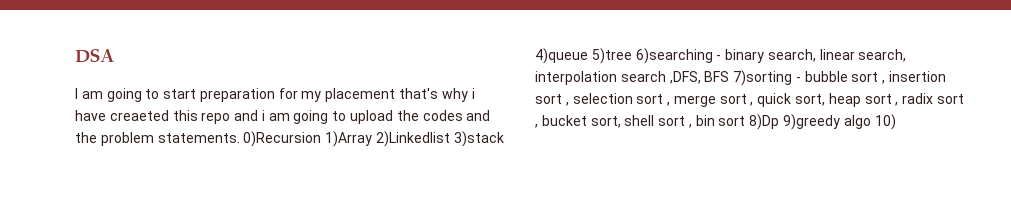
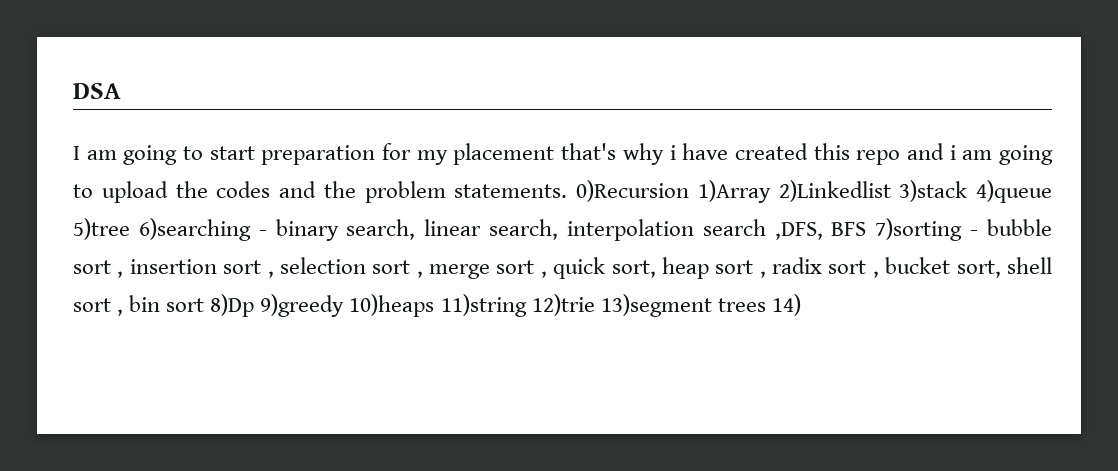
[109,110,169,121] creaeted -> [734,143,808,160] created
[843,114,896,130] algo 10) -> [349,294,801,317] 10)heaps 11)string 12)trie 13)segment trees 14)

